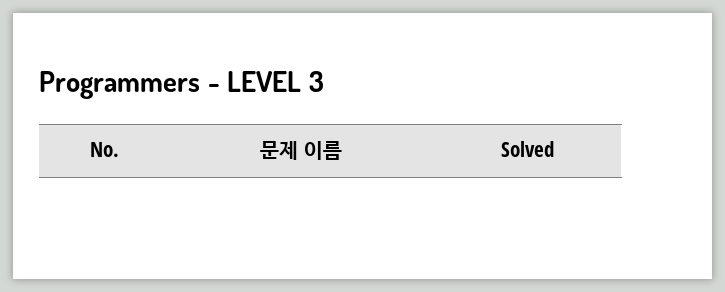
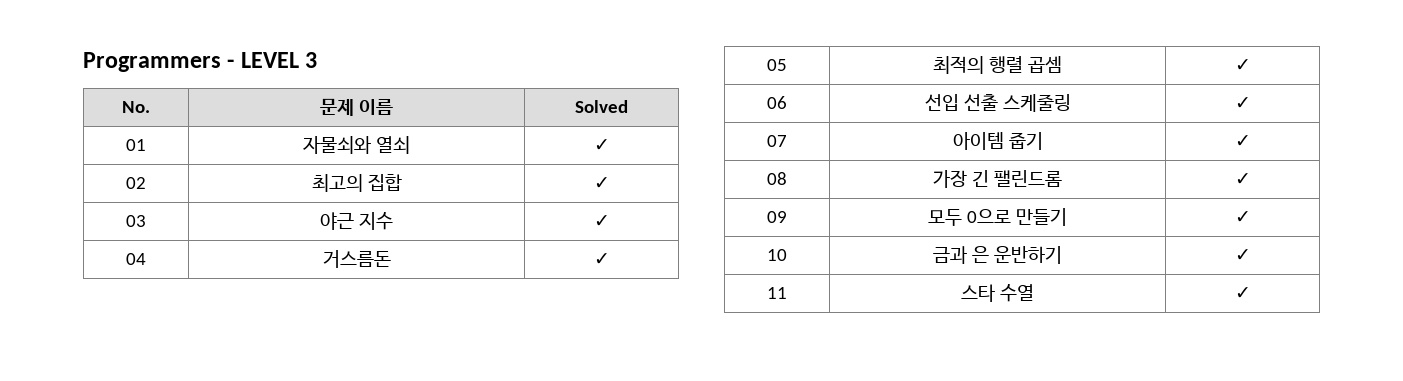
(554, 149) none -> [126,139,146,151] [303,136,410,154] [593,139,610,151] [126,177,146,189] [311,174,402,192] [593,177,610,189] [126,215,146,227] [320,212,393,230] [593,215,610,227] [126,253,146,265] [322,250,391,268] [593,253,610,265] [767,59,787,71] [933,56,1062,74] [1234,59,1251,71] [767,96,787,109] [924,94,1071,112] [1234,97,1251,109] [767,135,787,147] [952,132,1043,150] [1234,135,1251,147] [767,172,787,185] [933,170,1062,188] [1234,173,1251,185] [767,211,787,223] [928,208,1067,226] [1234,211,1251,223] [767,249,787,261] [933,246,1062,264] [1234,249,1251,261] [767,287,787,299] [961,284,1034,302] [1234,287,1251,299] // 01 | 자물쇠와 열쇠 | ✓ // 02 | 최고의 집합 | ✓ // 03 | 야근 지수 | ✓ // 04 | 거스름돈 | ✓ // 05 | 최적의 행렬 곱셈 | ✓ // 06 | 선입 선출 스케줄링 | ✓ // 07 | 아이템 줍기 | ✓ // 08 | 가장 긴 팰린드롬 | ✓ // 09 | 모두 0으로 만들기 | ✓ // 10 | 금과 은 운반하기 | ✓ // 11 | 스타 수열 | ✓

